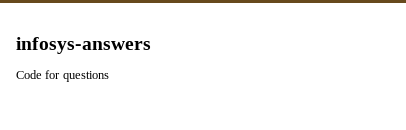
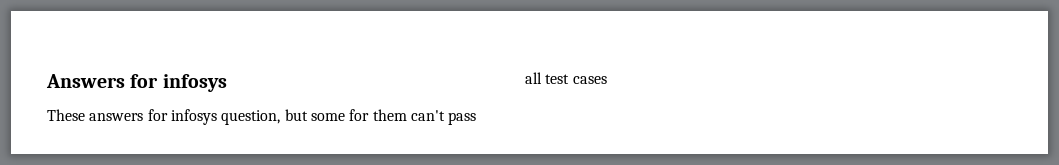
[16,37,151,54] [16,70,109,82] infosys-answers // Code for questions -> [46,74,227,92] [47,109,477,125] [525,72,607,84] Answers for infosys // These answers for infosys question, but some for them can't pass all test cases

